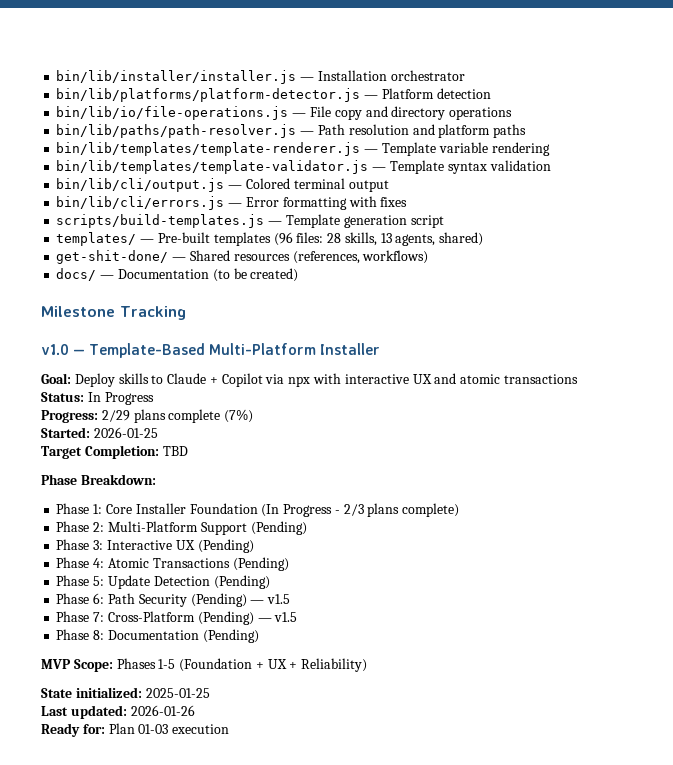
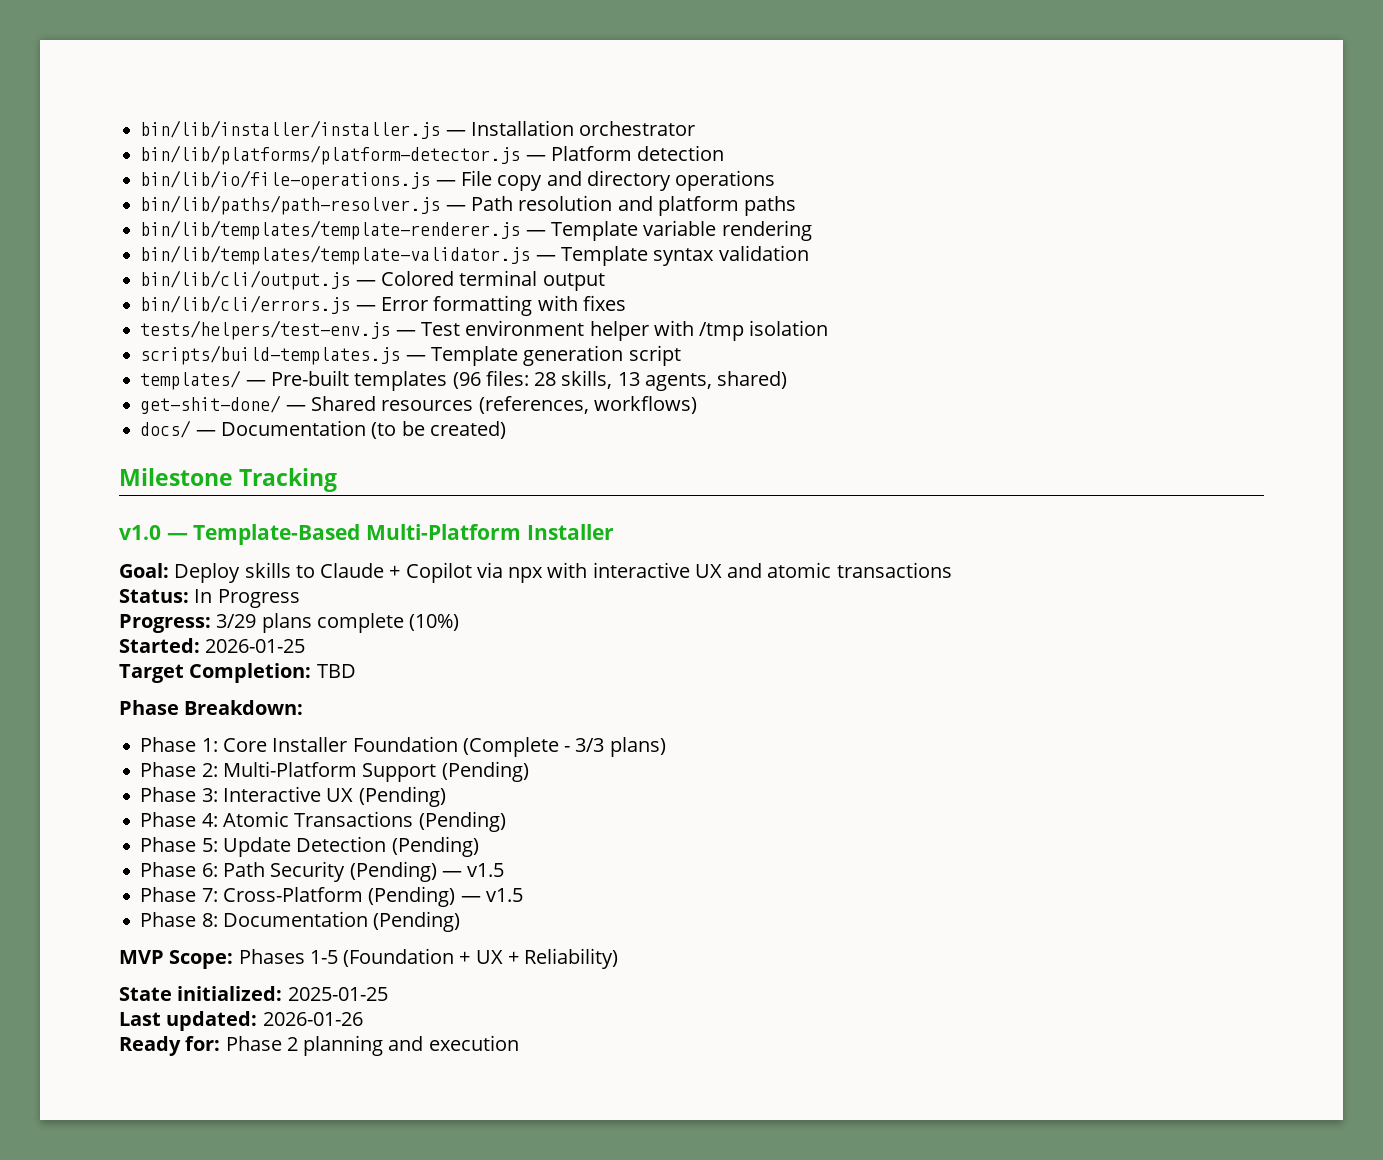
(408, 202) none -> [140,320,829,341] // tests/helpers/test-env.js — Test environment helper with /tmp isolation
[101,410,130,422] 2/29 -> [216,614,257,628] 3/29
[224,409,254,423] (7%) -> [409,614,460,631] (10%)
[261,503,460,517] (In Progress - 2/3 plans complete) -> [462,737,666,757] (Complete - 3/3 plans)
[108,723,169,734] Plan 01-03 -> [225,1035,424,1056] Phase 2 planning and

